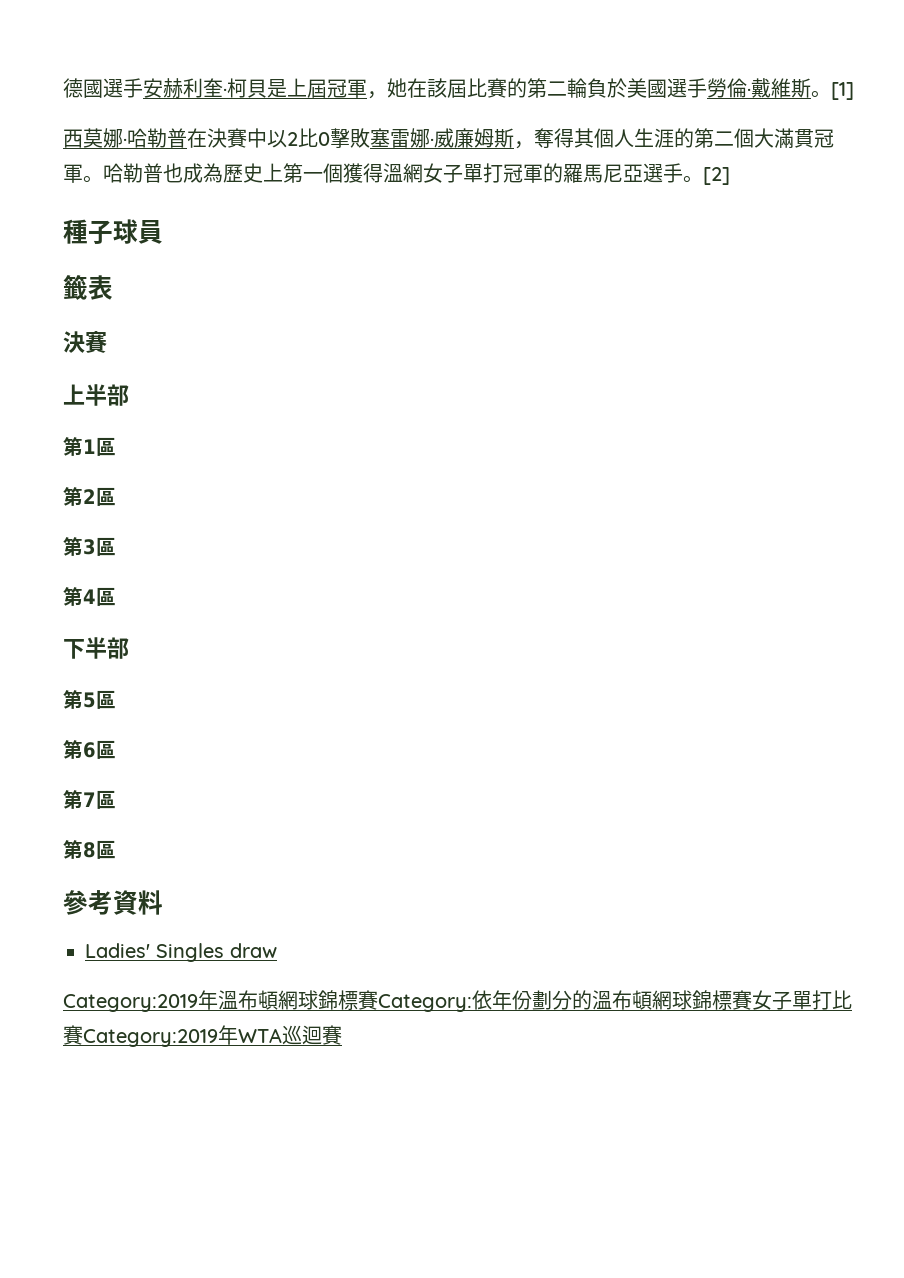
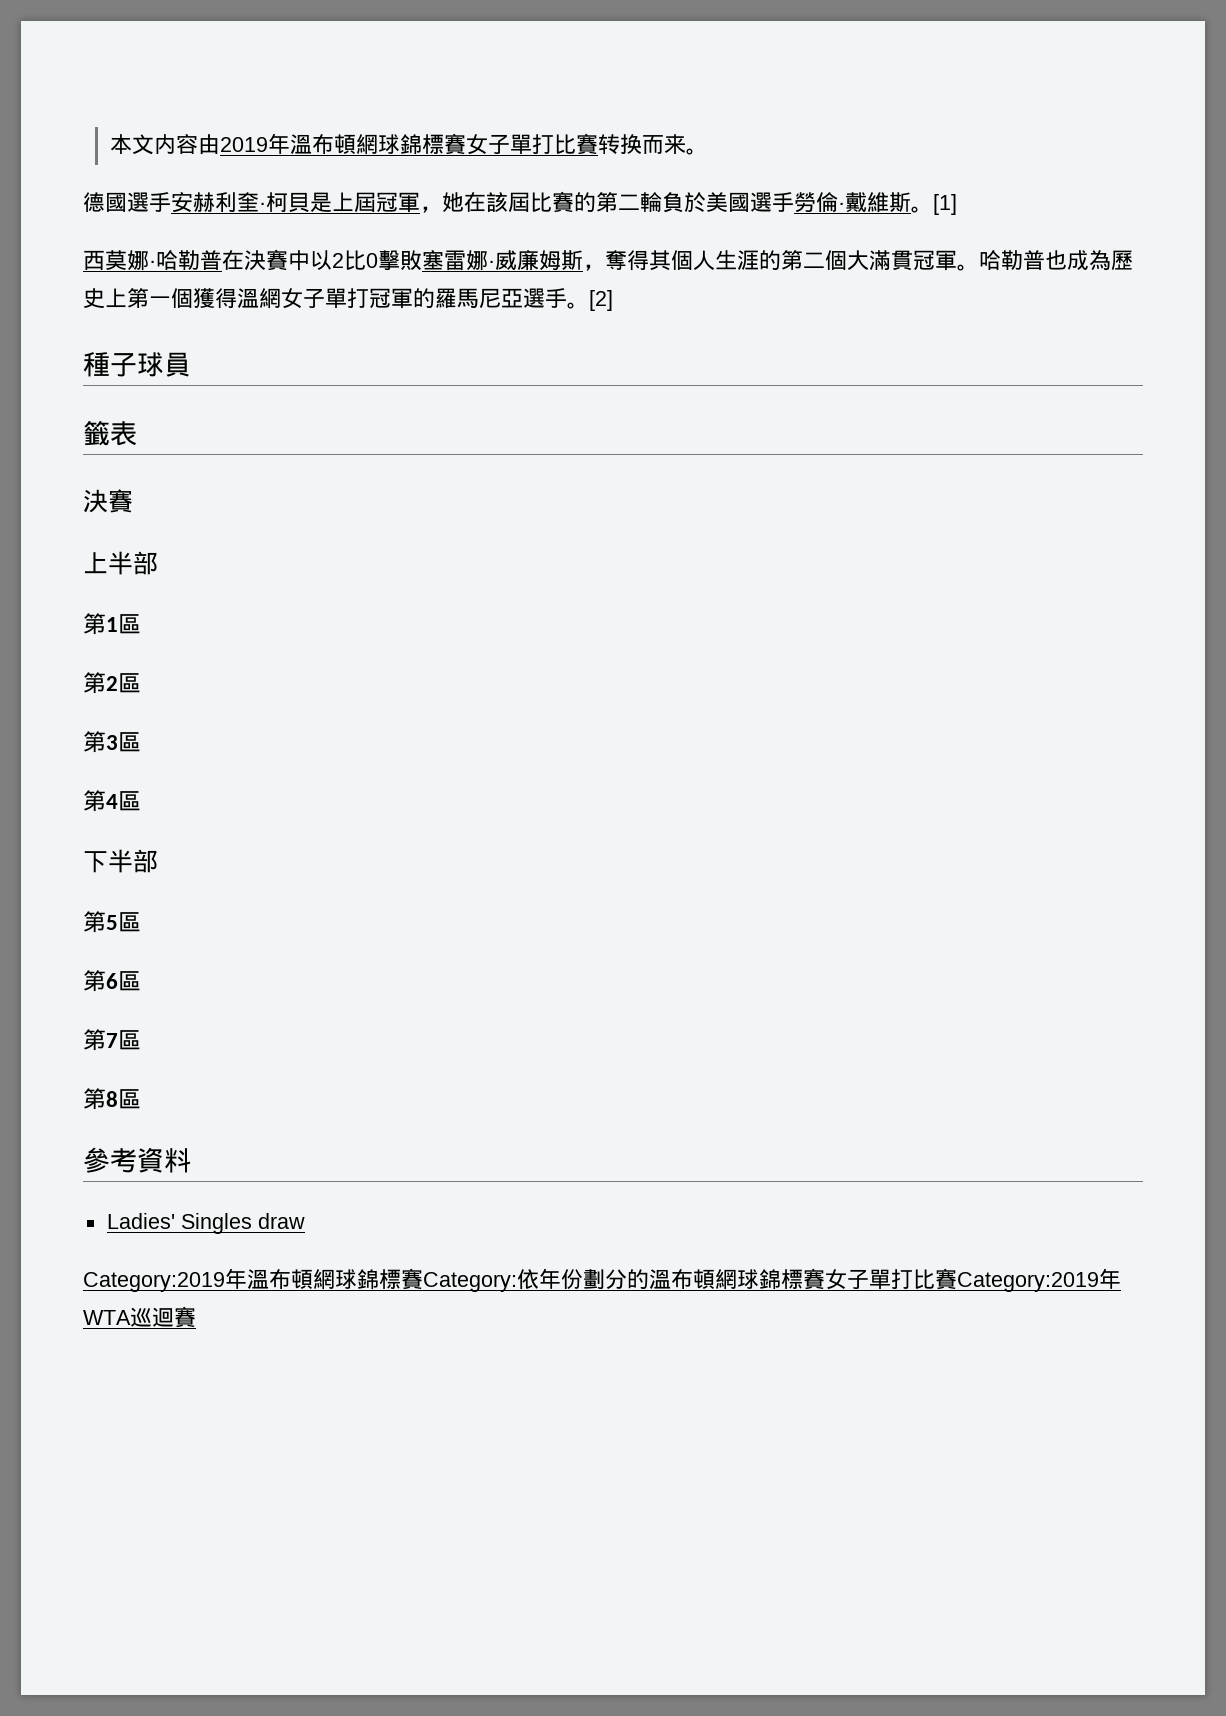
(63, 88) none -> [109,133,708,155] 本文内容由2019年溫布頓網球錦標賽女子單打比賽转换而来。 //

